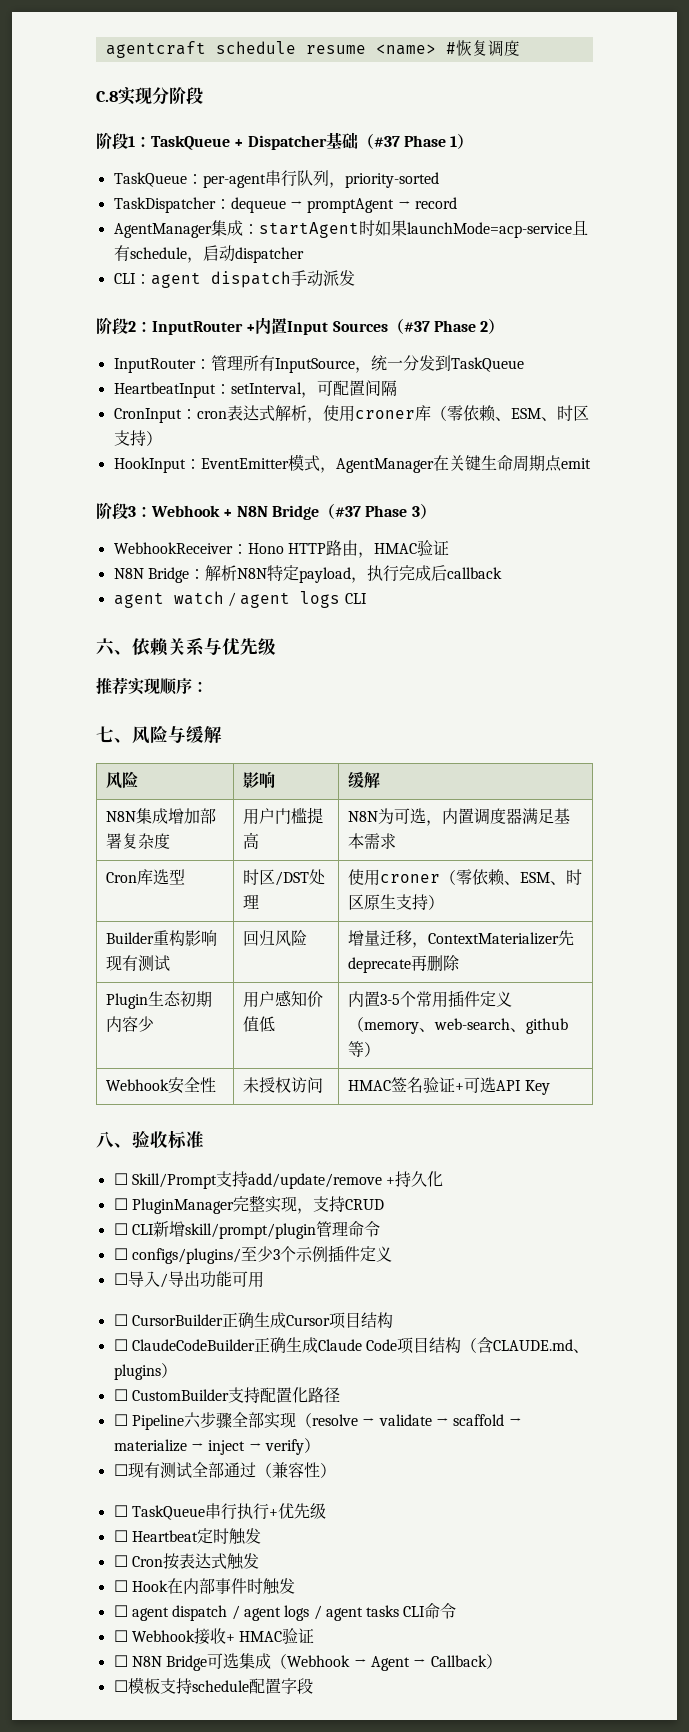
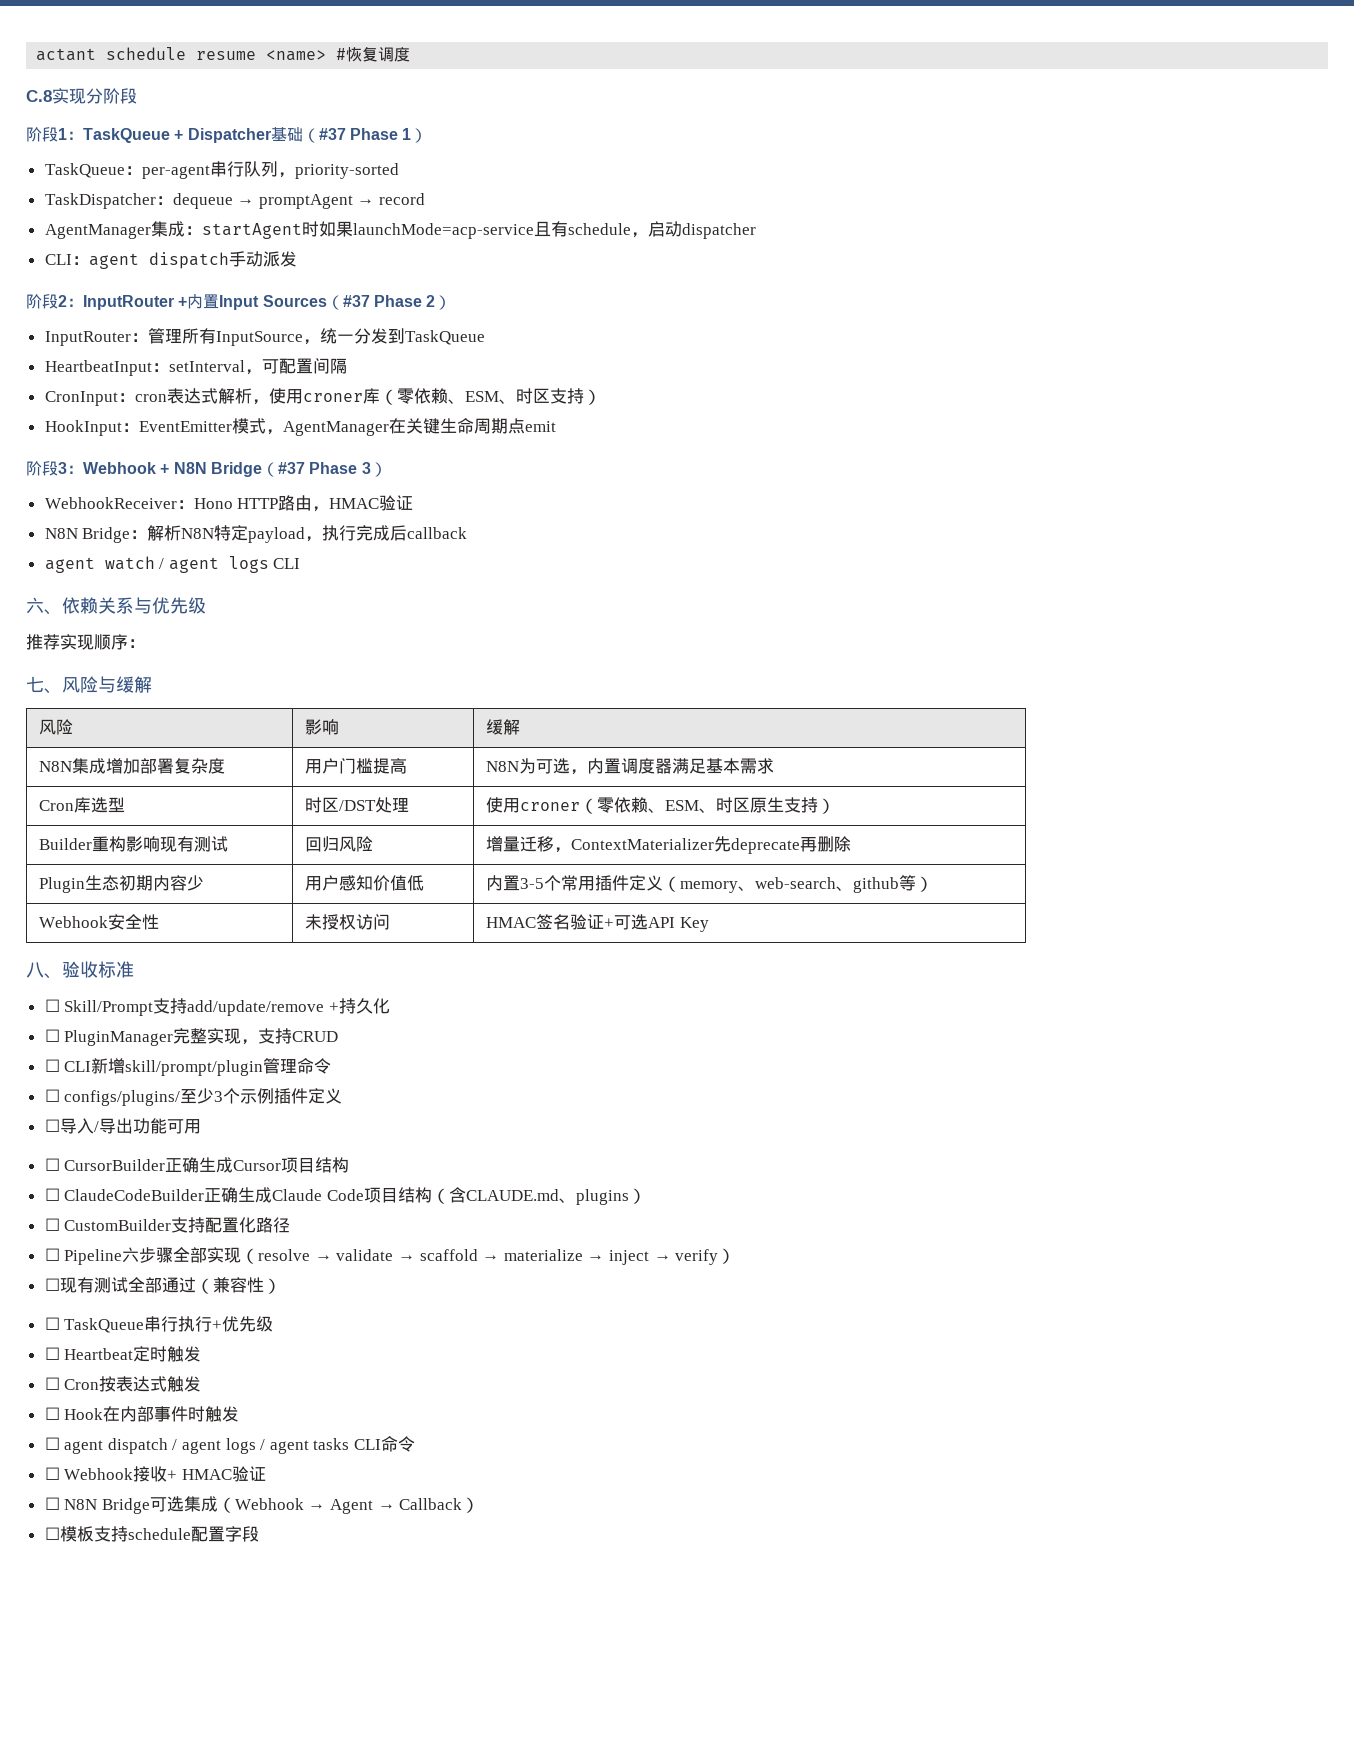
[105,41,206,58] agentcraft -> [36,48,97,61] actant

